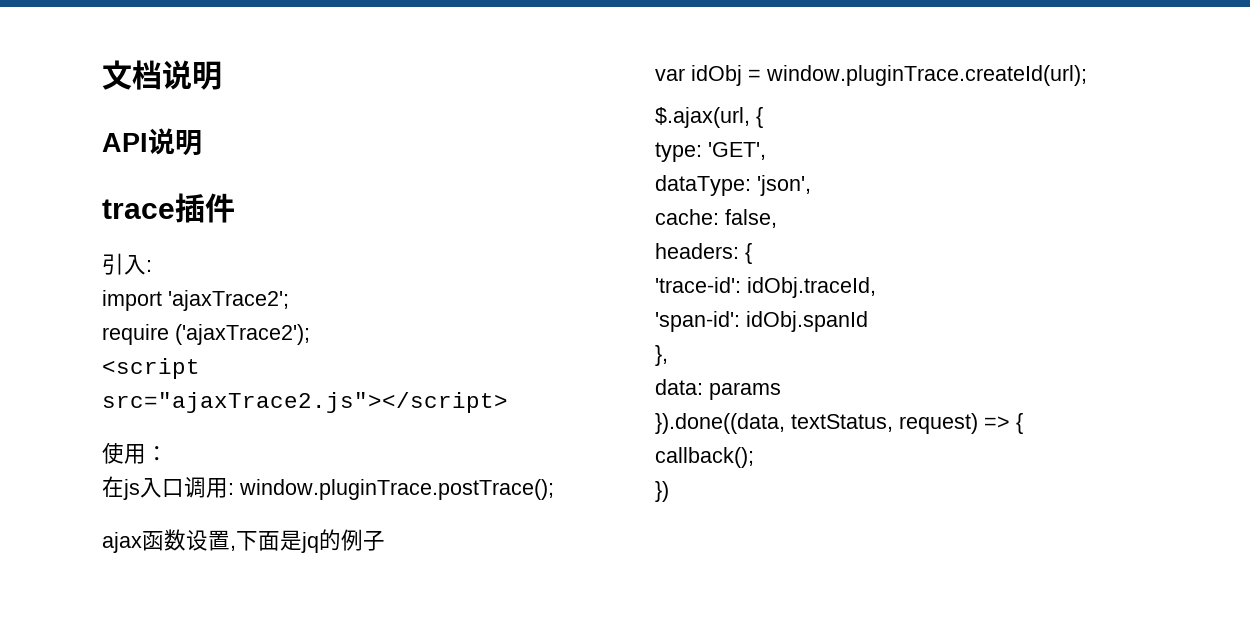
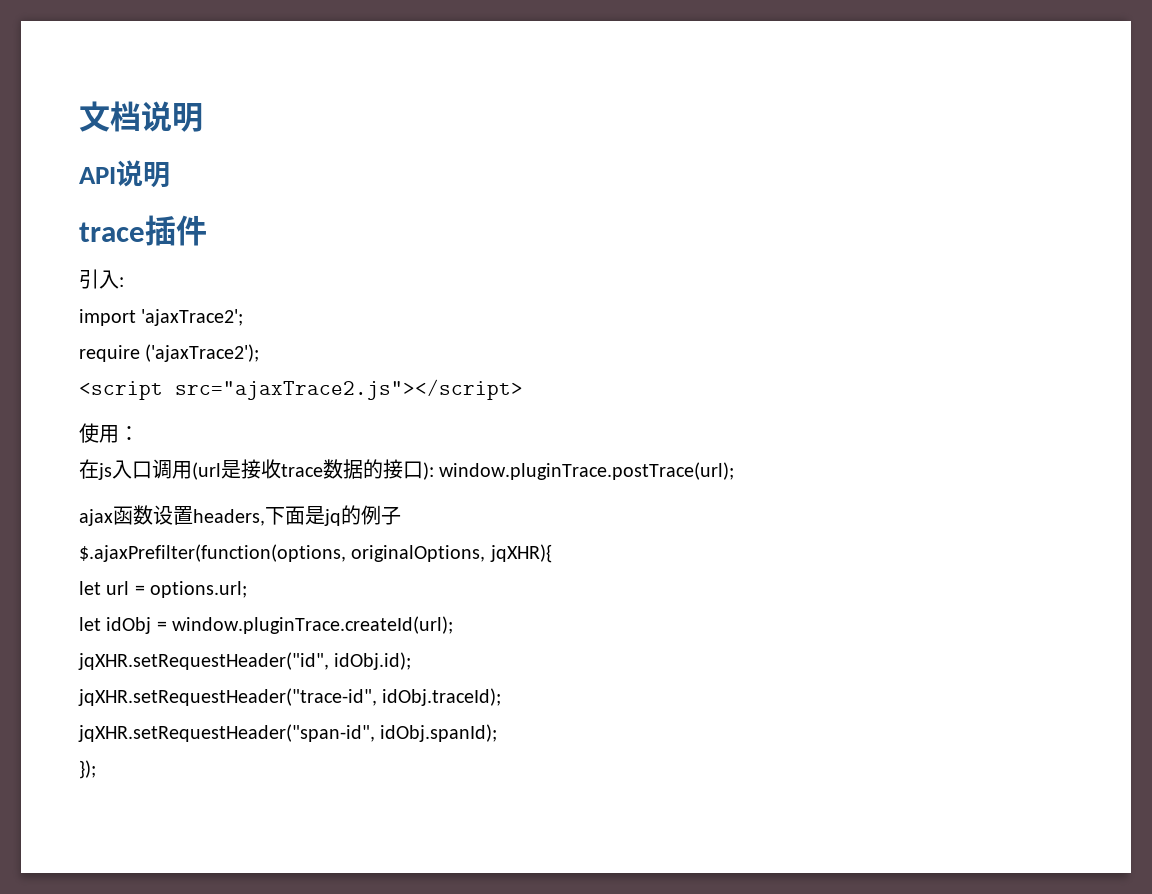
[228,479,554,500] : window.pluginTrace.postTrace(); -> [192,459,735,480] (url是接收trace数据的接口): window.pluginTrace.postTrace(url);
[230,545,236,551] , -> [193,509,265,526] headers,
[655,65,1087,86] [655,107,763,128] [655,142,766,162] [655,175,811,196] [655,209,777,228] [655,243,752,264] [655,277,876,298] [655,311,868,332] [655,345,668,366] [655,379,781,400] [655,413,1023,434] [655,447,754,468] [655,481,669,502] var idObj = window.pluginTrace.createId(url); // $.ajax(url, { // type: 'GET', // dataType: 'json', // cache: false, // headers: { // 'trace-id': idObj.traceId, // 'span-id': idObj.spanId // }, // data: params // }).done((data, textStatus, request) => { // callback(); // }) -> [79,544,552,563] [79,581,248,598] [79,616,454,634] [78,652,412,670] [78,688,502,706] [78,724,498,742] [79,760,96,779] $.ajaxPrefilter(function(options, originalOptions, jqXHR){ // let url = options.url; // let idObj = window.pluginTrace.createId(url); // jqXHR.setRequestHeader("id", idObj.id); // jqXHR.setRequestHeader("trace-id", idObj.traceId); // jqXHR.setRequestHeader("span-id", idObj.spanId); // });

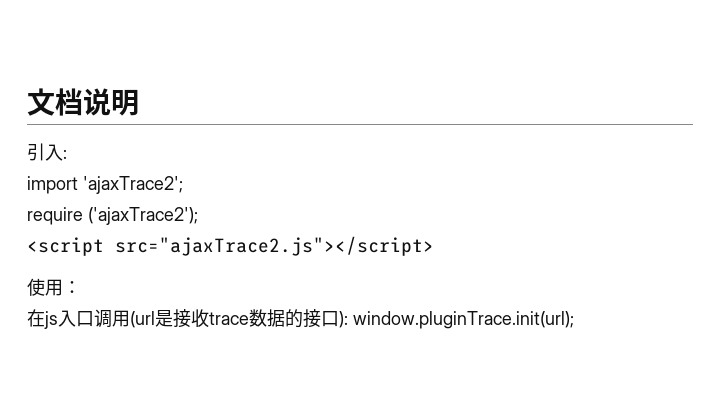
[79,160,170,188] [79,215,207,246] // API说明 // trace插件 -> (139, 102) none
[439,462,735,480] [79,505,401,526] [79,544,552,563] [79,581,248,598] [79,616,454,634] [78,652,412,670] [78,688,502,706] [78,724,498,742] [79,760,96,779] window.pluginTrace.postTrace(url); // ajax函数设置headers,下面是jq的例子 // $.ajaxPrefilter(function(options, originalOptions, jqXHR){ // let url = options.url; // let idObj = window.pluginTrace.createId(url); // jqXHR.setRequestHeader("id", idObj.id); // jqXHR.setRequestHeader("trace-id", idObj.traceId); // jqXHR.setRequestHeader("span-id", idObj.spanId); // }); -> [353,311,574,329] window.pluginTrace.init(url);

